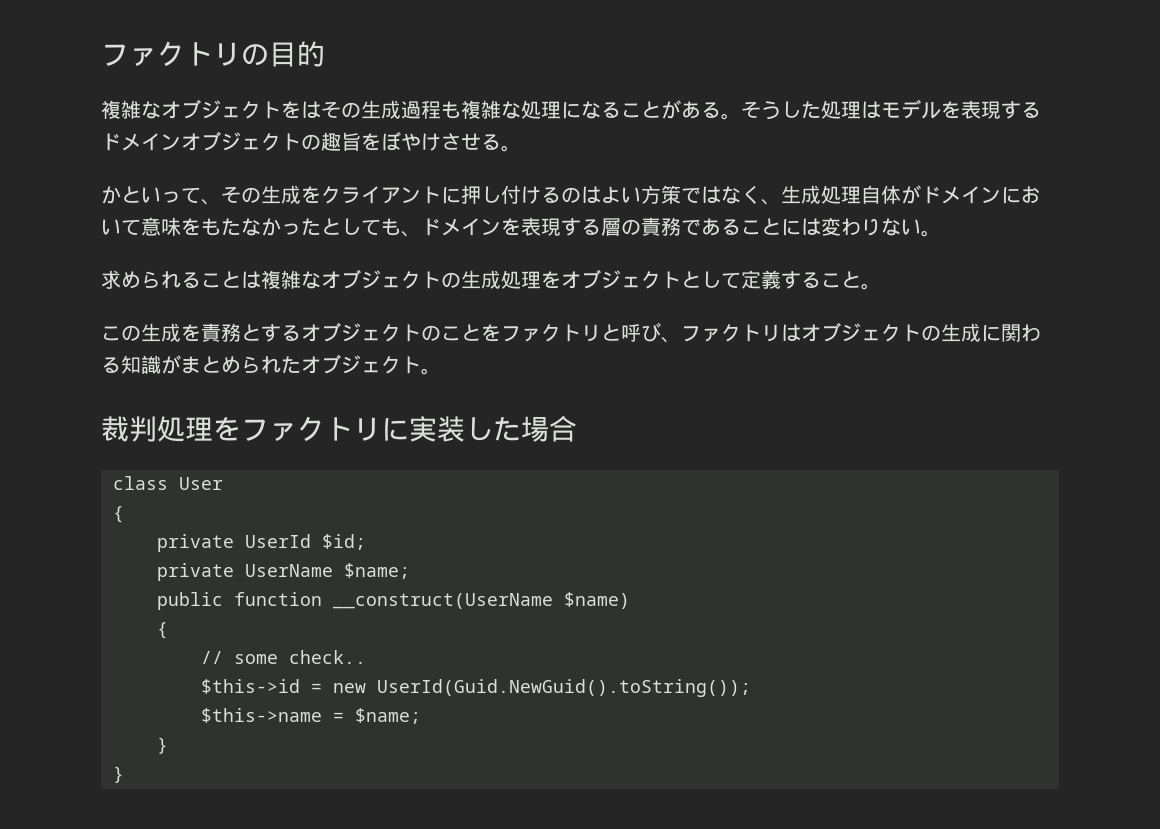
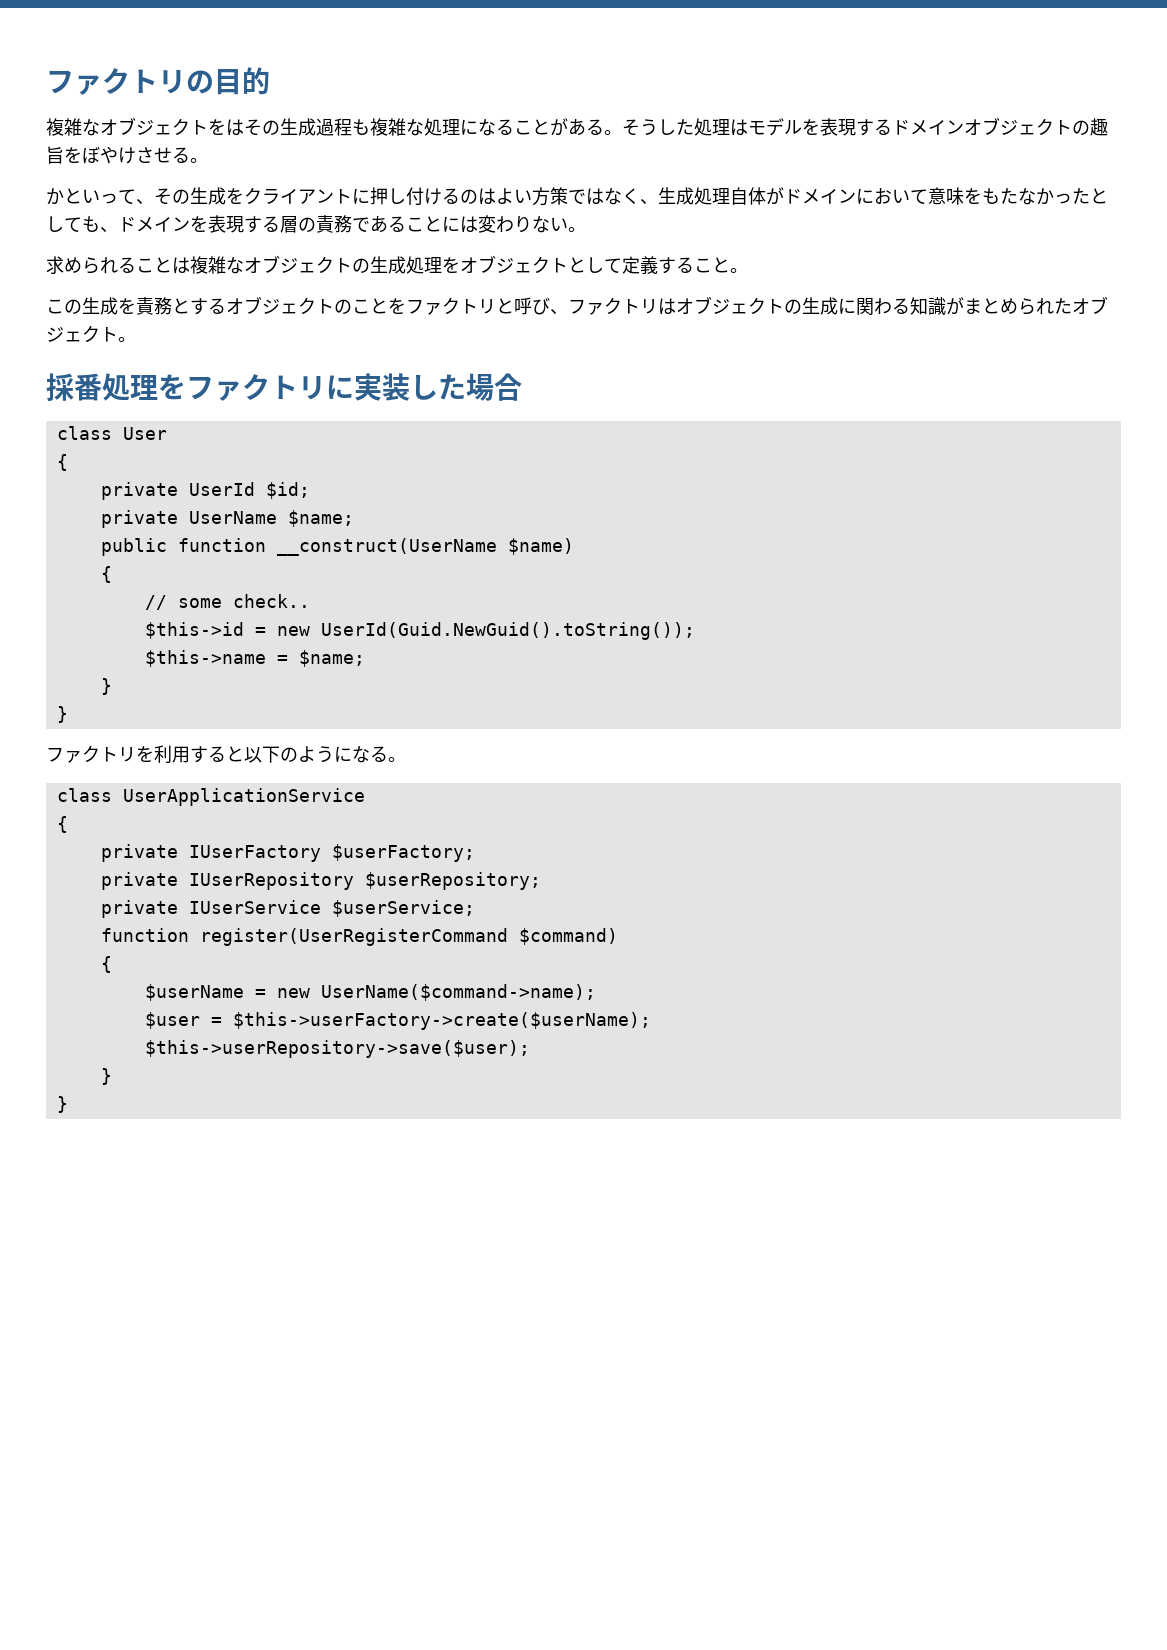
[101,416,157,442] 裁判 -> [46,373,102,401] 採番
(124, 774) none -> [46,745,406,763] [56,788,365,806] [56,816,68,833] [100,844,475,862] [100,872,541,890] [100,900,475,918] [100,928,618,946] [100,956,112,973] [144,984,596,1001] [144,1012,651,1030] [144,1040,530,1058] [100,1068,112,1085] [56,1096,68,1113] // ファクトリを利用すると以下のようになる。 // class UserApplicationService // { // private IUserFactory $userFactory; // private IUserRepository $userRepository; // private IUserService $userService; // function register(UserRegisterCommand $command) // { // $userName = new UserName($command->name); // $user = $this->userFactory->create($userName); // $this->userRepository->save($user); // } // }

